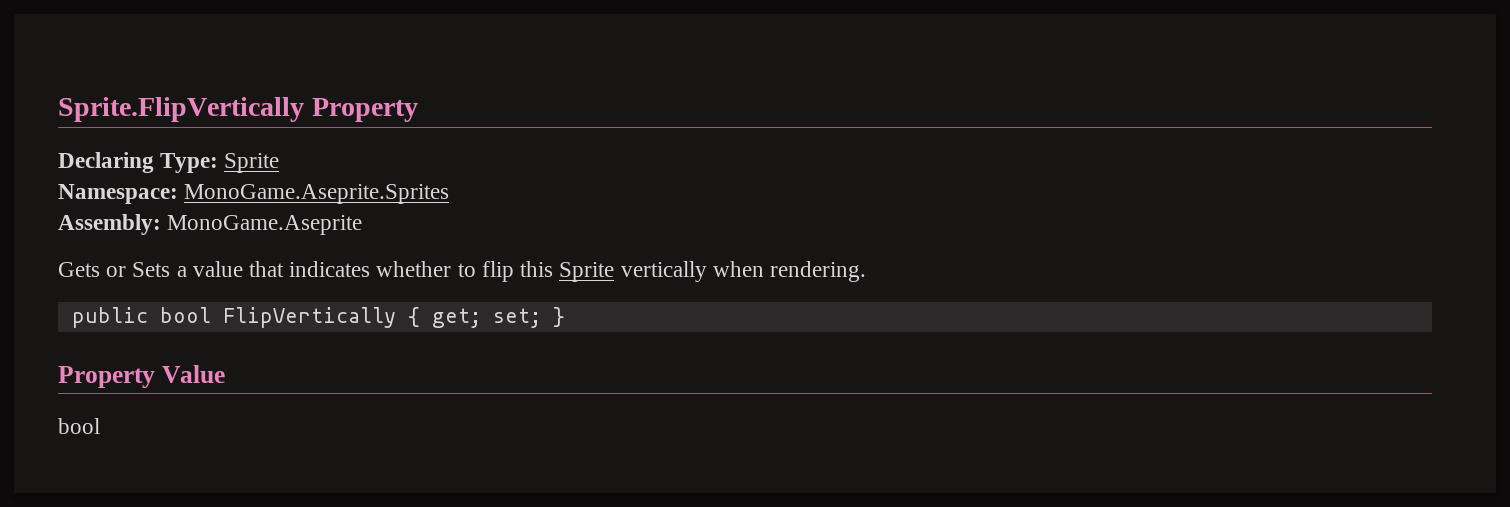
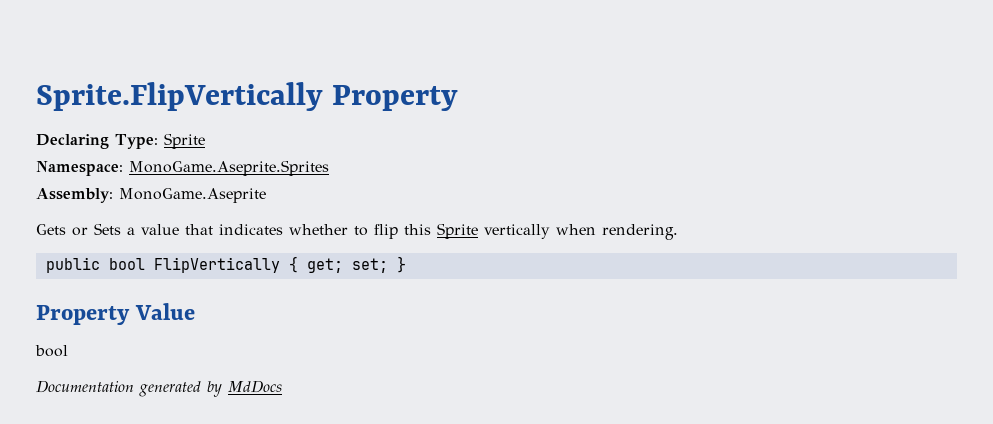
(100, 426) none -> [36,380,282,397] // Documentation generated by MdDocs

